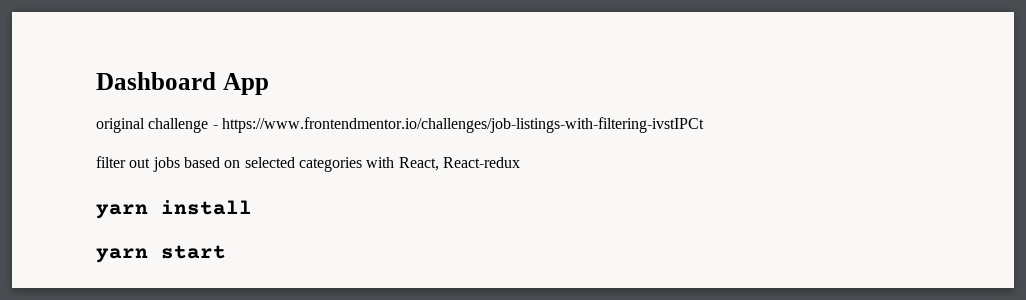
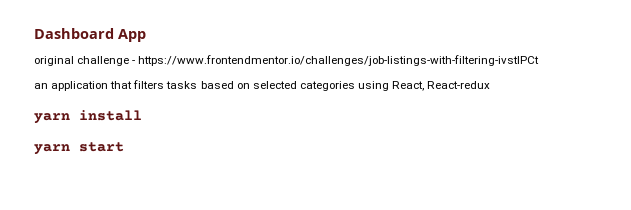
[96,156,180,172] filter out jobs -> [34,80,198,91] an application that filters tasks
[366,157,395,168] with -> [357,81,389,91] using

